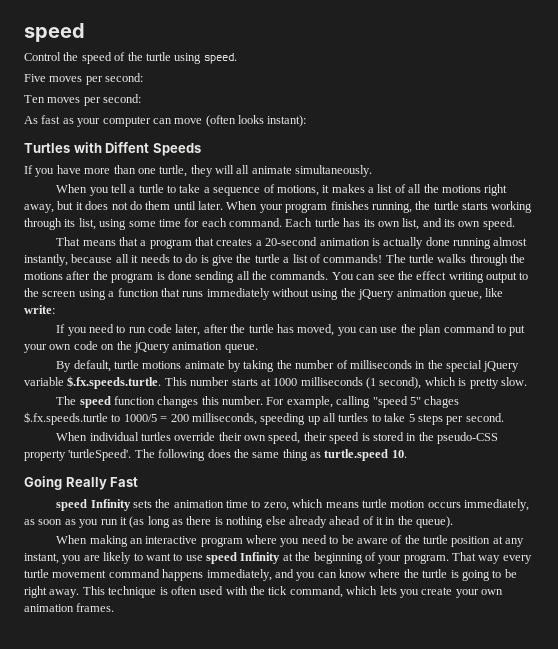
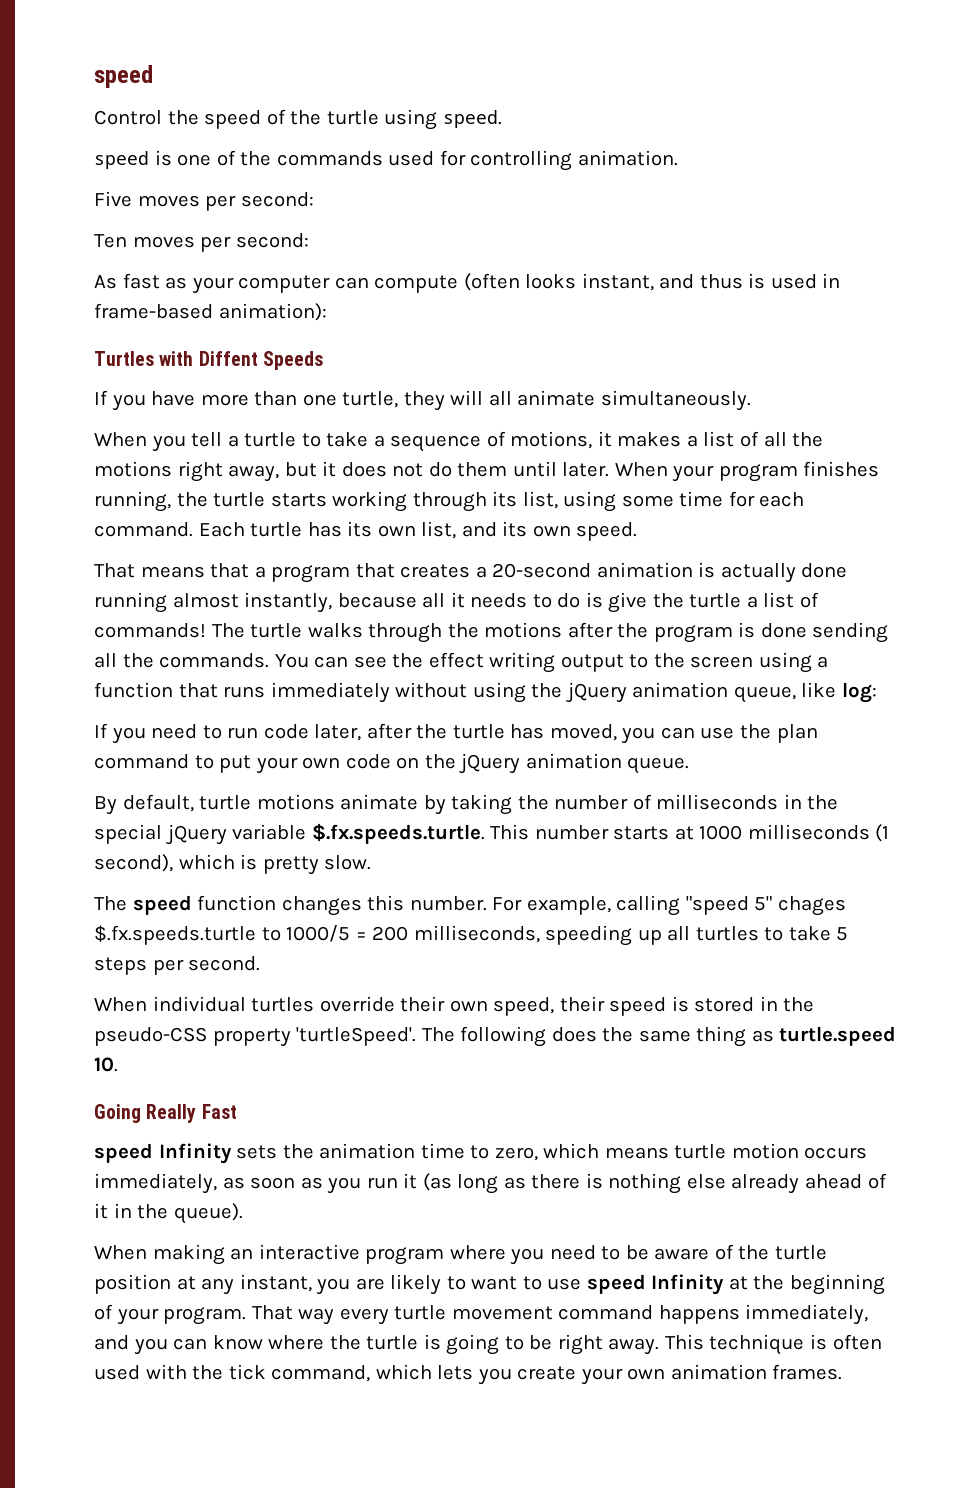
(237, 58) none -> [94,150,678,171] // speed is one of the commands used for controlling animation.
[174,118,203,124] move -> [374,275,459,293] compute
[267,115,307,127] instant): -> [581,273,841,291] [94,303,327,321] instant, and thus is used in frame-based animation):
[24,305,55,314] write: -> [841,682,877,703] log:

